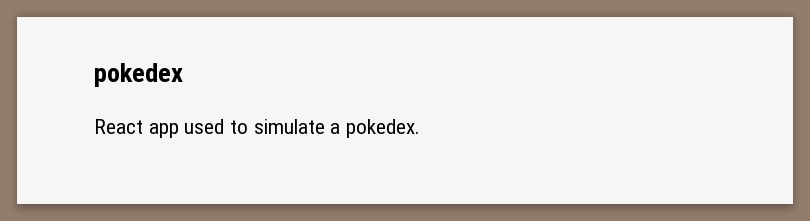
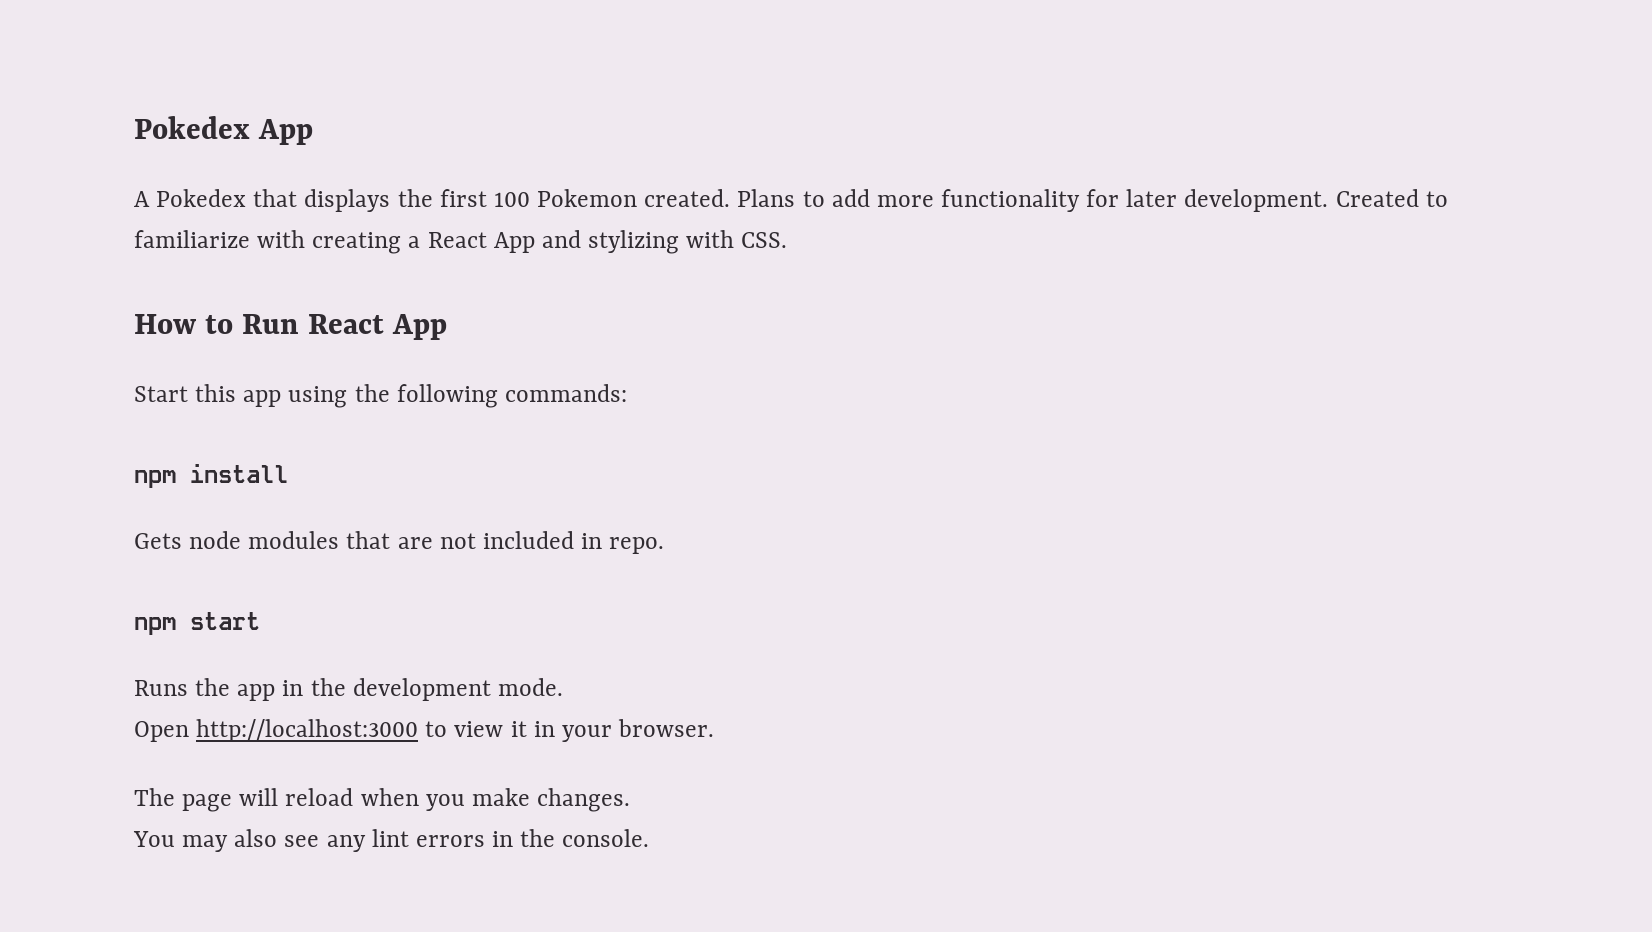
[94,63,183,87] [94,119,421,138] pokedex // React app used to simulate a pokedex. -> [134,116,314,145] [134,189,1448,212] [134,230,788,254] [134,314,448,340] [134,384,627,408] [134,464,288,488] [134,531,665,554] [134,612,260,635] [134,678,563,701] [134,719,715,742] [134,788,631,812] [133,829,650,852] Pokedex App // A Pokedex that displays the first 100 Pokemon created. Plans to add more functionality for later development. Created to familiarize with creating a React App and stylizing with CSS. // How to Run React App // Start this app using the following commands: // npm install // Gets node modules that are not included in repo. // npm start // Runs the app in the development mode. // Open http://localhost:3000 to view it in your browser. // The page will reload when you make changes. // You may also see any lint errors in the console.

